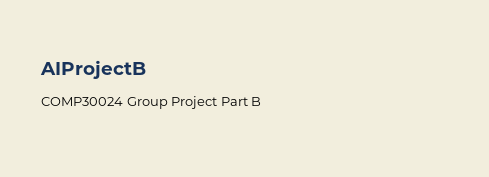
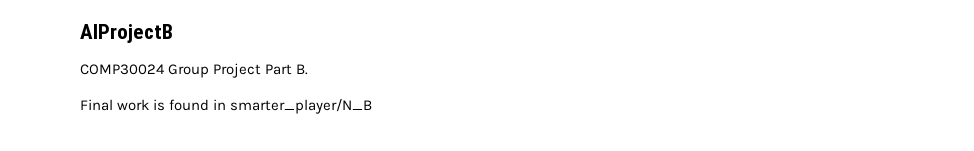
[251,97,262,106] B -> [296,64,309,75] [80,99,373,114] B. // Final work is found in smarter_player/N_B

